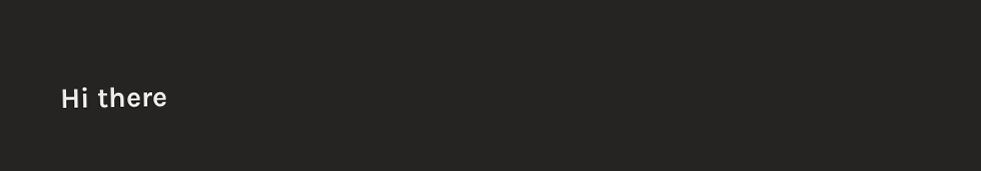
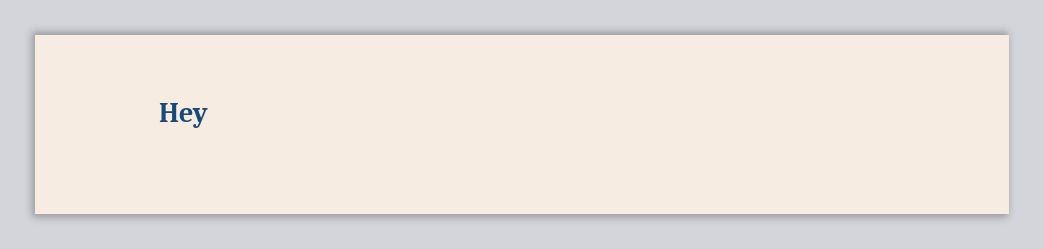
[59,85,168,109] Hi there -> [159,103,208,128] Hey

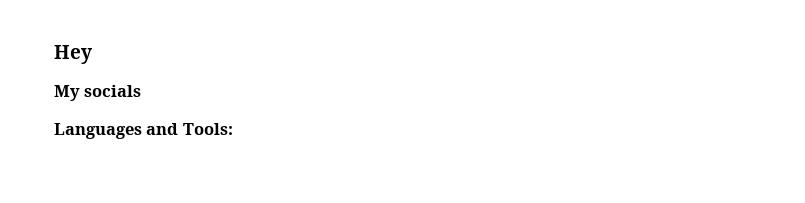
(208, 115) none -> [54,85,142,101] [54,123,233,139] // My socials // Languages and Tools:

